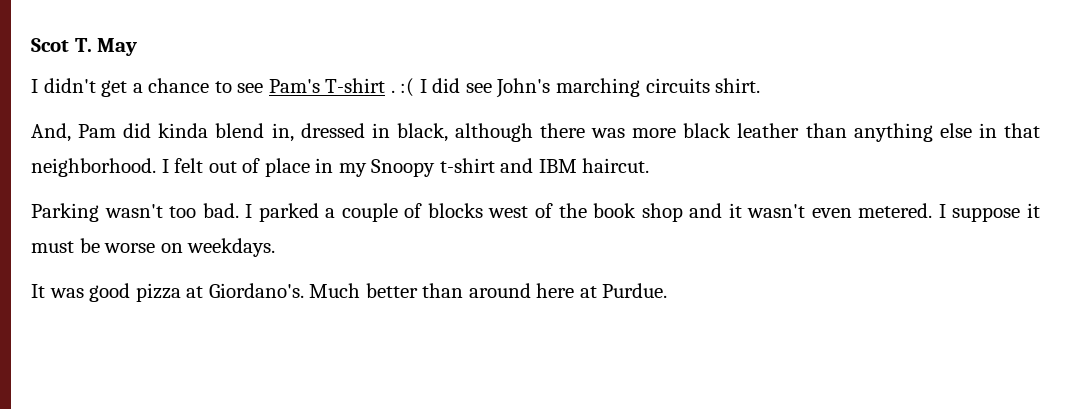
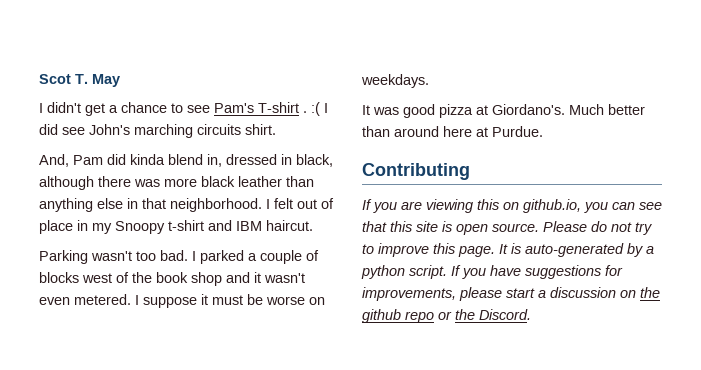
(668, 290) none -> [362,163,470,180] [362,199,662,213] [362,221,652,235] [362,243,654,257] [361,265,623,279] [362,287,660,301] [362,309,531,323] // Contributing // If you are viewing this on github.io, you can see that this site is open source. Please do not try to improve this page. It is auto-generated by a python script. If you have suggestions for improvements, please start a discussion on the github repo or the Discord.

